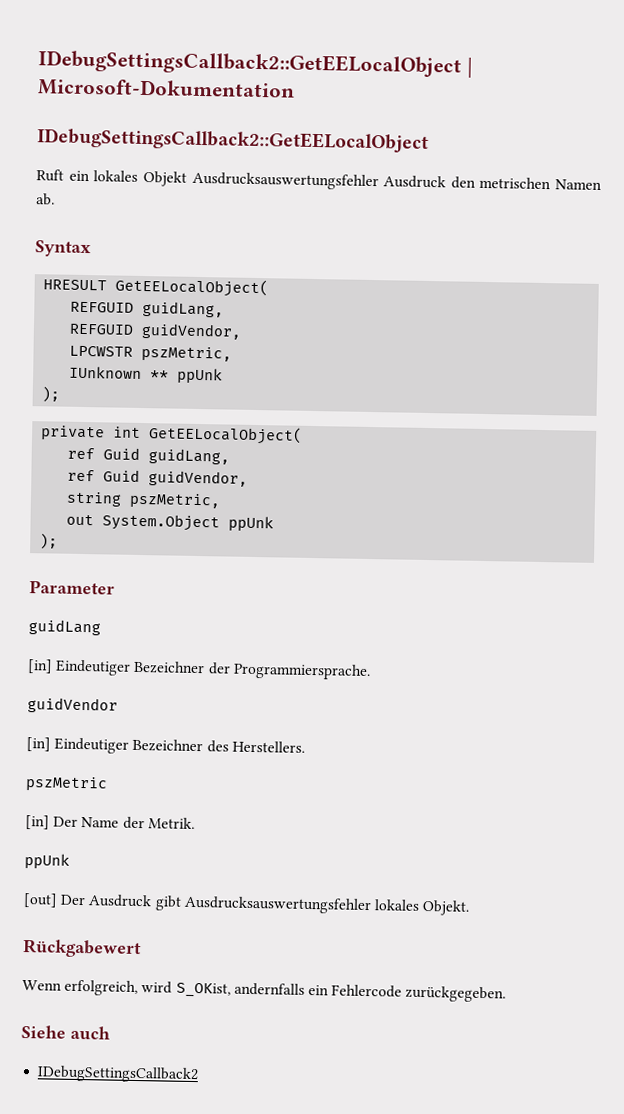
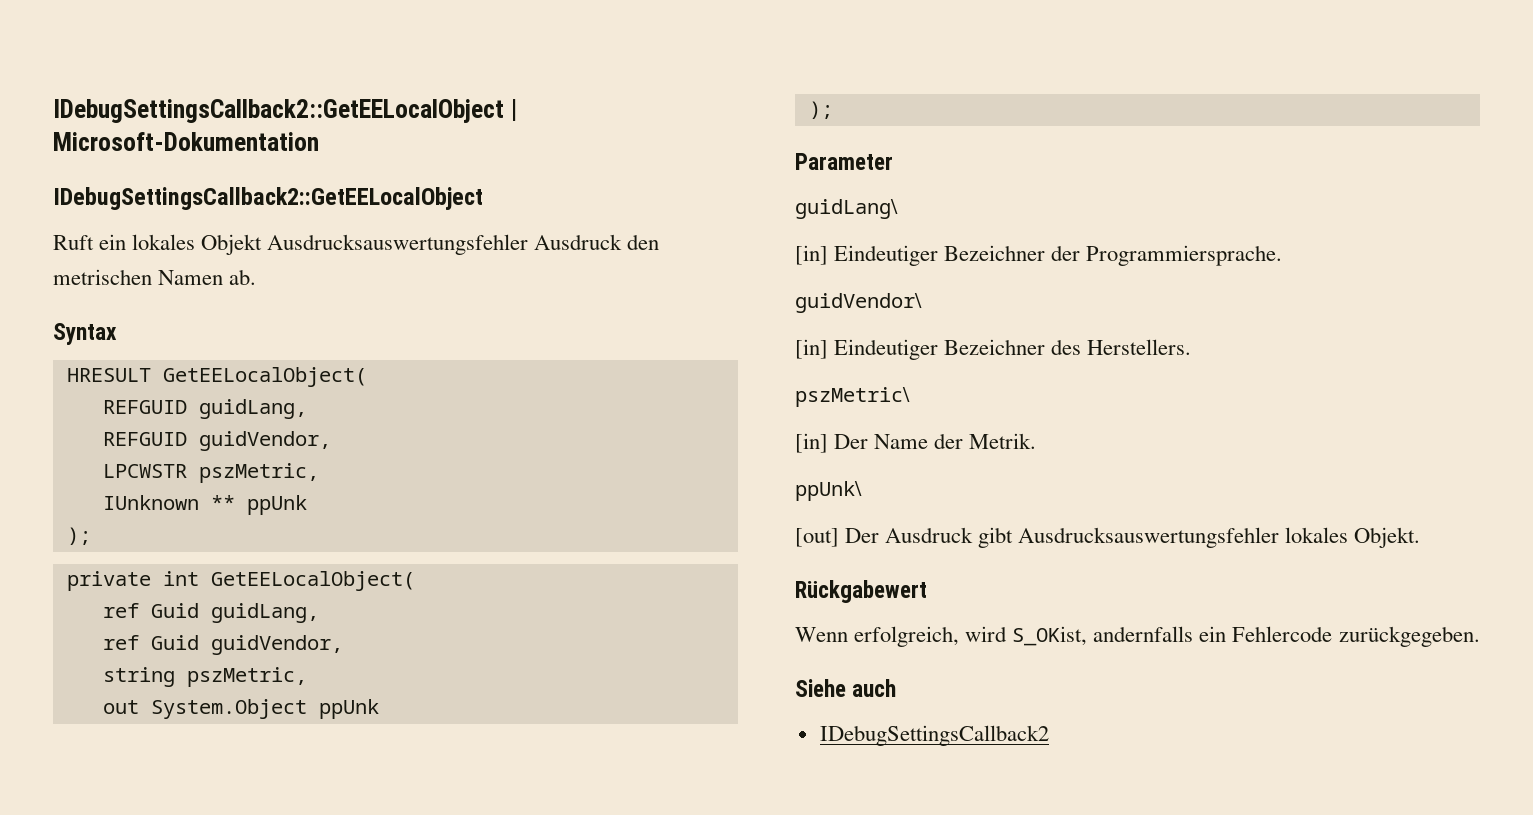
[28,619,101,636] guidLang -> [795,199,898,219] guidLang\
[27,697,118,714] guidVendor -> [795,293,922,313] guidVendor\
[25,776,108,792] pszMetric -> [795,387,910,407] pszMetric\
[24,853,70,869] ppUnk -> [795,481,862,501] ppUnk\

